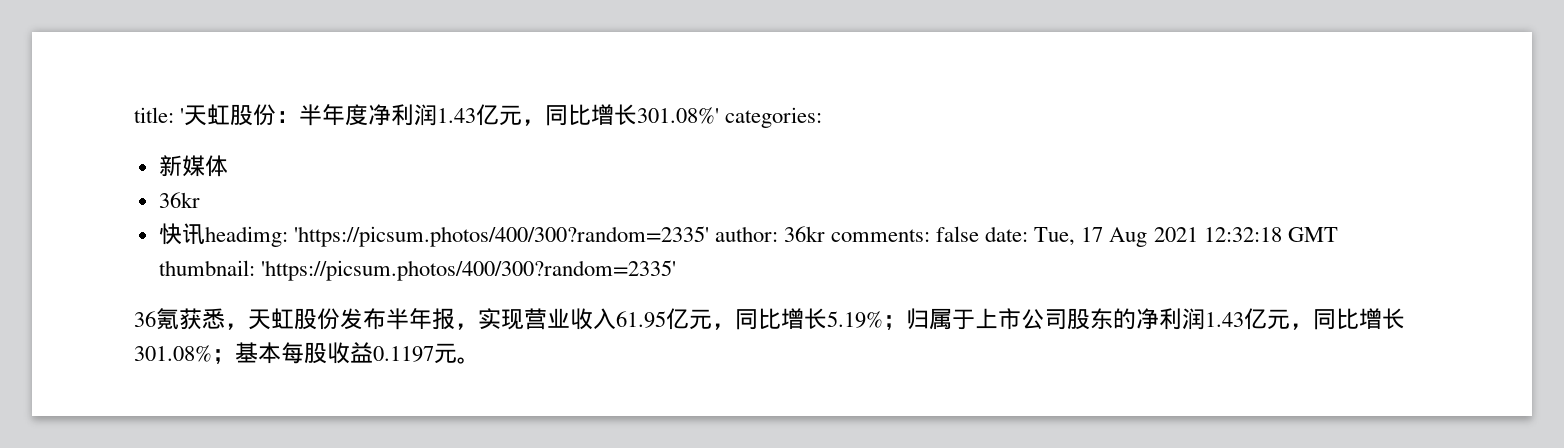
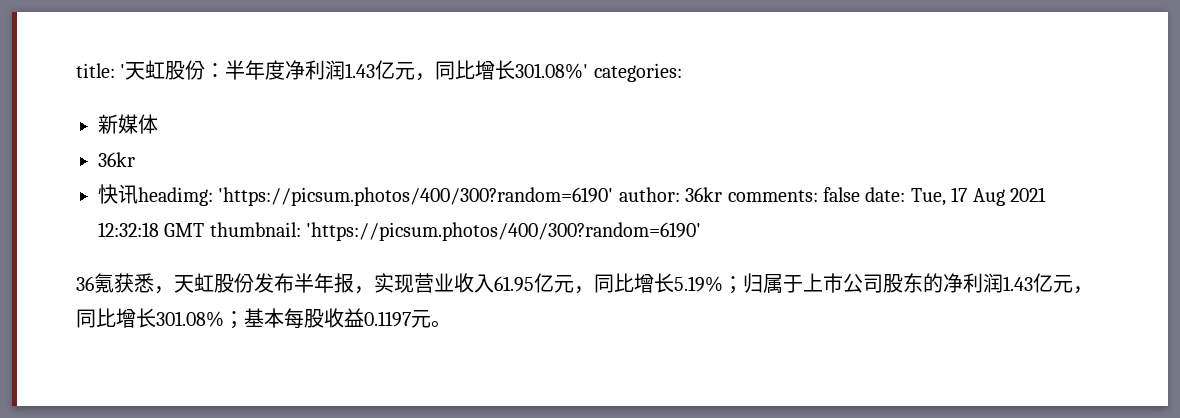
[293,226,709,247] 'https://picsum.photos/400/300?random=2335' -> [218,187,614,206] 'https://picsum.photos/400/300?random=6190'
[260,260,676,281] 'https://picsum.photos/400/300?random=2335' -> [306,222,702,241] 'https://picsum.photos/400/300?random=6190'

